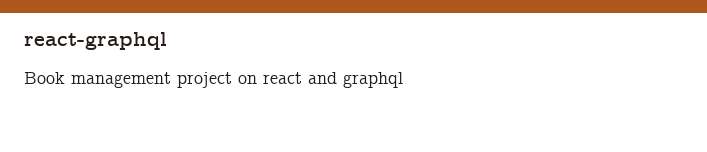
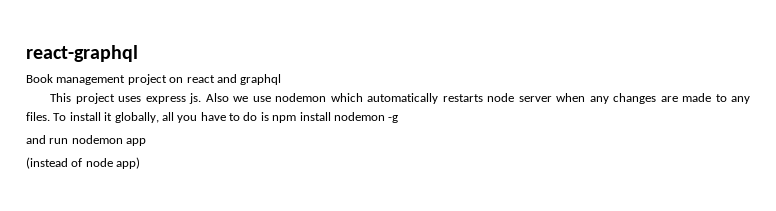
(403, 80) none -> [50,93,750,104] [26,112,399,123] [26,135,147,146] [26,157,141,169] // This project uses express js. Also we use nodemon which automatically restarts node server when any changes are made to any files. To install it globally, all you have to do is npm install nodemon -g // and run nodemon app // (instead of node app)

